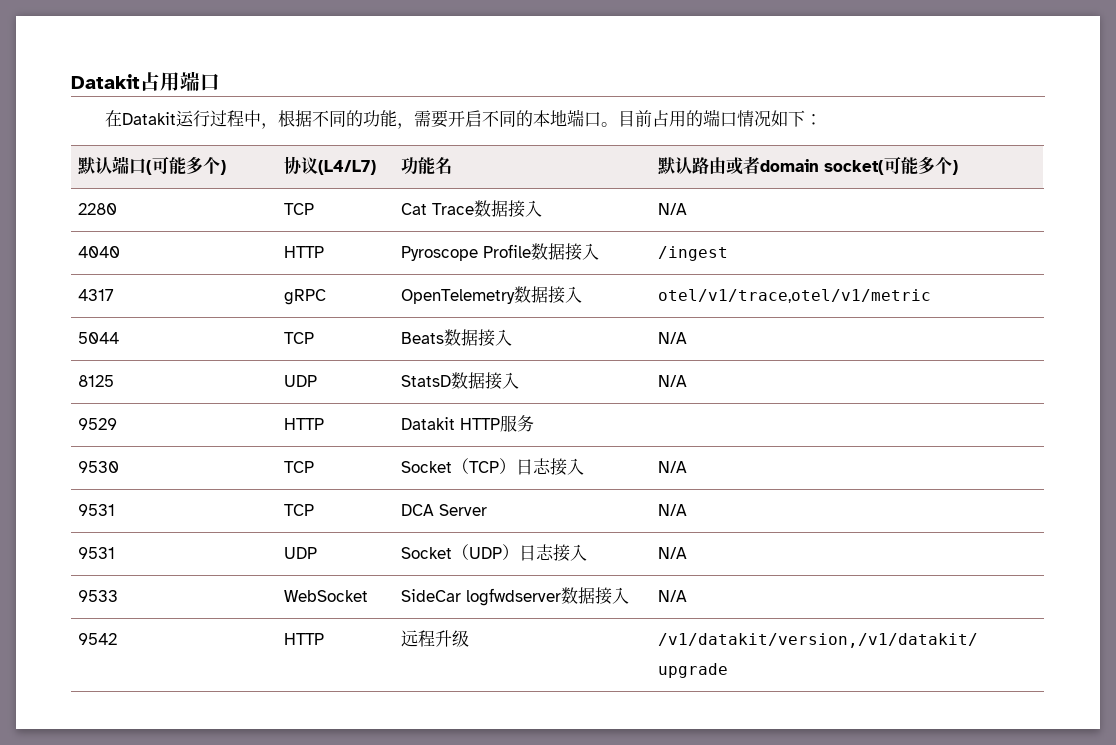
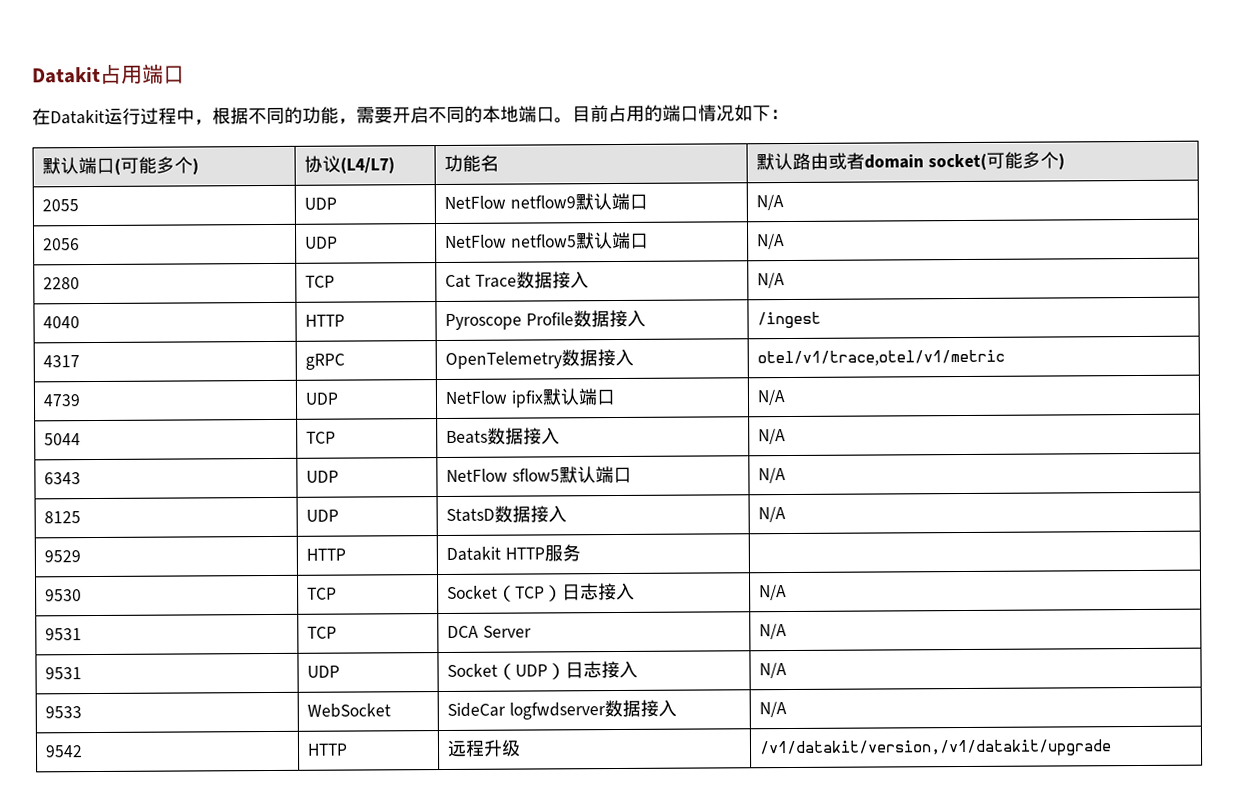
(958, 167) none -> [41,199,79,212] [303,197,337,210] [443,192,648,211] [755,194,784,211] [42,238,80,251] [304,236,338,249] [444,231,649,250] [756,233,785,250] // 2055 | UDP | NetFlow netflow9默认端口 | N/A // 2056 | UDP | NetFlow netflow5默认端口 | N/A
(931, 296) none -> [42,394,81,407] [304,392,339,405] [444,388,616,408] [756,389,786,406] // 4739 | UDP | NetFlow ipfix默认端口 | N/A
(687, 338) none -> [43,472,81,485] [305,470,339,483] [445,466,632,484] [757,467,786,484] // 6343 | UDP | NetFlow sflow5默认端口 | N/A

